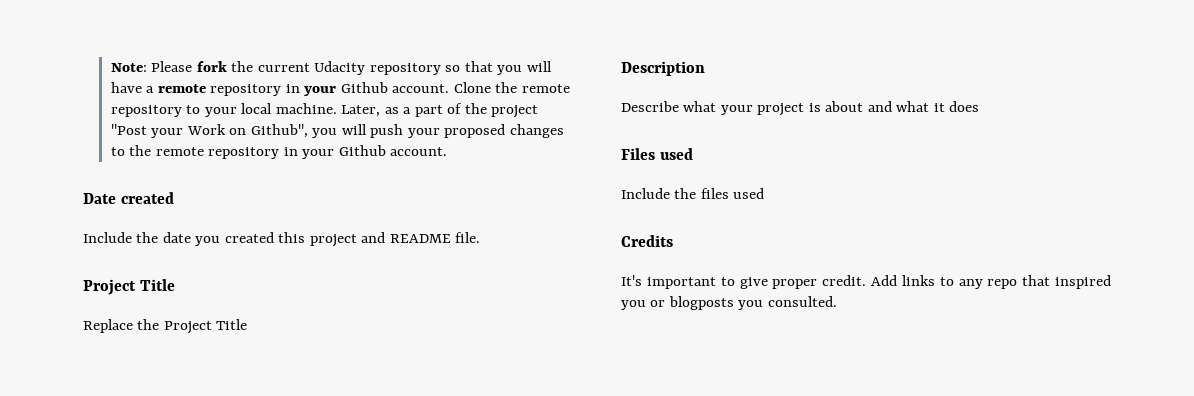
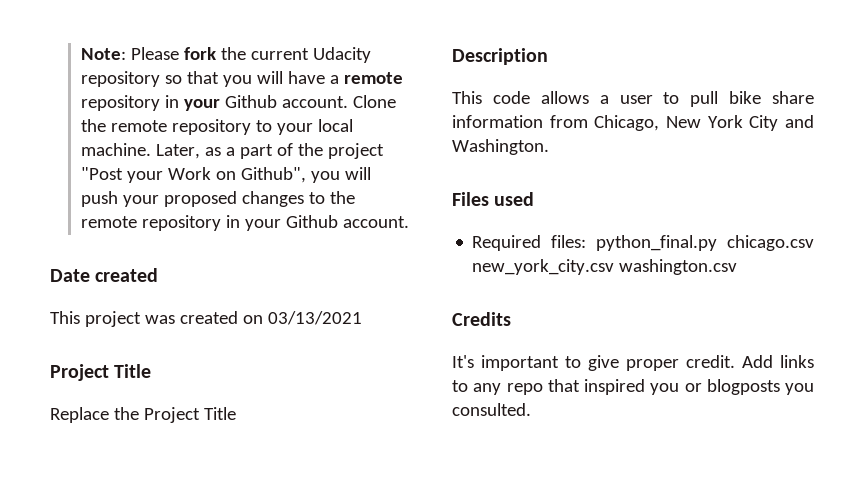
[83,232,481,247] Include the date you created this project and README file. -> [50,311,362,327] This project was created on 03/13/2021
[621,101,980,116] [621,148,693,160] [621,188,765,199] Describe what your project is about and what it does // Files used // Include the files used -> [452,91,814,107] [452,115,815,131] [452,139,549,155] [452,192,535,206] [472,235,814,251] [472,259,738,275] This code allows a user to pull bike share information from Chicago, New York City and Washington. // Files used // Required files: python_final.py chicago.csv new_york_city.csv washington.csv

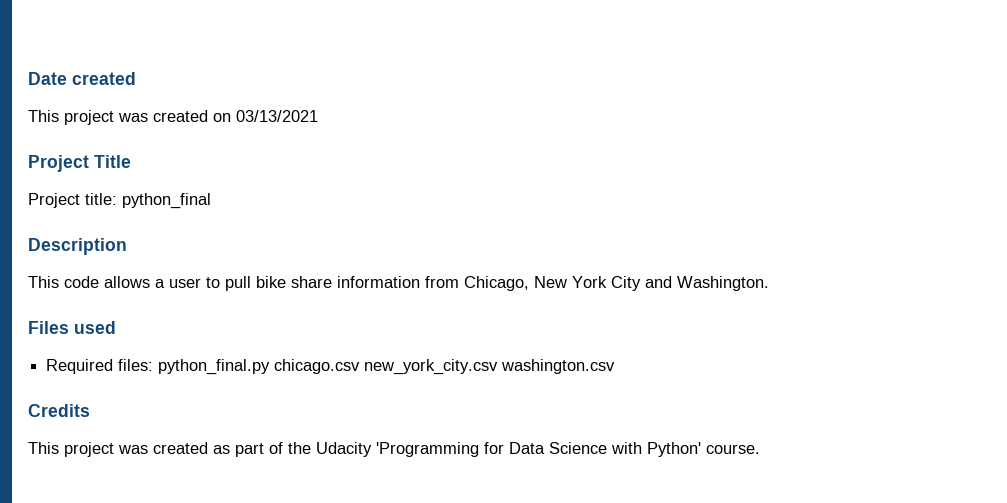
[80,47,371,63] [80,71,403,87] [80,95,396,111] [80,119,353,135] [80,143,384,159] [80,167,371,183] [80,191,355,207] [80,215,409,231] Note: Please fork the current Udacity repository so that you will have a remote repository in your Github account. Clone the remote repository to your local machine. Later, as a part of the project "Post your Work on Github", you will push your proposed changes to the remote repository in your Github account. // -> (28, 78) none
[50,407,236,423] Replace the Project Title -> [28,193,211,209] Project title: python_final
[452,355,814,371] [452,379,814,395] [452,403,531,416] It's important to give proper credit. Add links to any repo that inspired you or blogposts you consulted. -> [28,442,760,457] This project was created as part of the Udacity 'Programming for Data Science with Python' course.

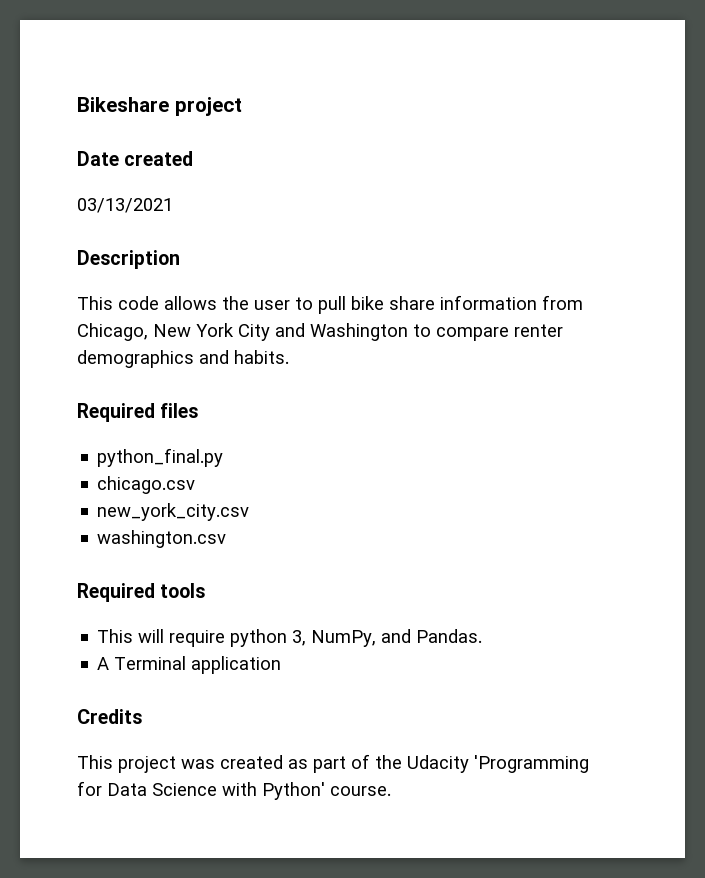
(28, 78) none -> [77,97,242,116] Bikeshare project //
[28,110,318,125] [28,155,131,172] [28,193,211,209] This project was created on 03/13/2021 // Project Title // Project title: python_final -> [77,198,173,213] 03/13/2021
[155,279,165,288] a -> [222,296,249,310] the
[677,276,769,291] [28,321,116,334] [46,359,154,374] Washington. // Files used // Required files: -> [310,323,563,341] [77,350,289,368] [77,403,199,422] Washington to compare renter demographics and habits. // Required files //
(271, 367) none -> (224, 457) //
(361, 366) none -> (196, 485) //
(499, 367) none -> (250, 512) //
(616, 366) none -> [77,583,206,602] [97,629,483,647] [97,656,282,674] // Required tools // This will require python 3, NumPy, and Pandas. // A Terminal application

